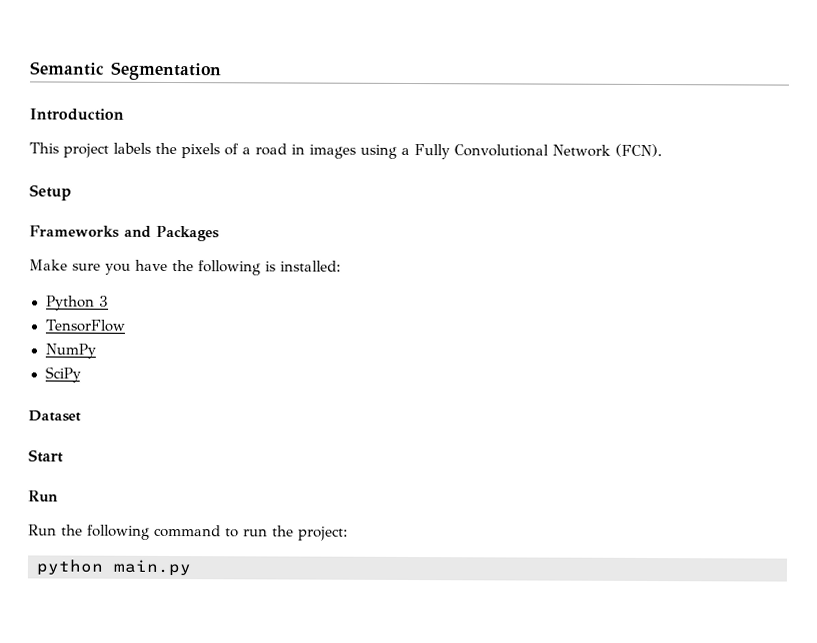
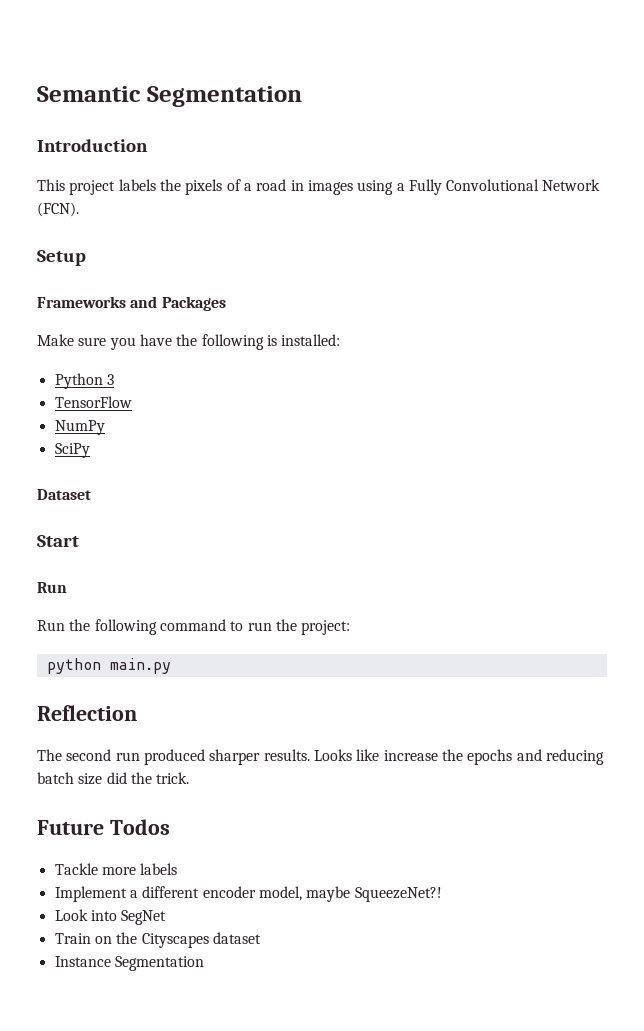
(191, 568) none -> [37,705,137,721] [37,749,604,765] [37,772,190,785] [37,819,170,835] [54,863,178,875] [54,886,442,902] [54,909,167,925] [54,932,261,948] [54,956,204,971] // Reflection // The second run produced sharper results. Looks like increase the epochs and reducing batch size did the trick. // Future Todos // Tackle more labels // Implement a different encoder model, maybe SqueezeNet?! // Look into SegNet // Train on the Cityscapes dataset // Instance Segmentation

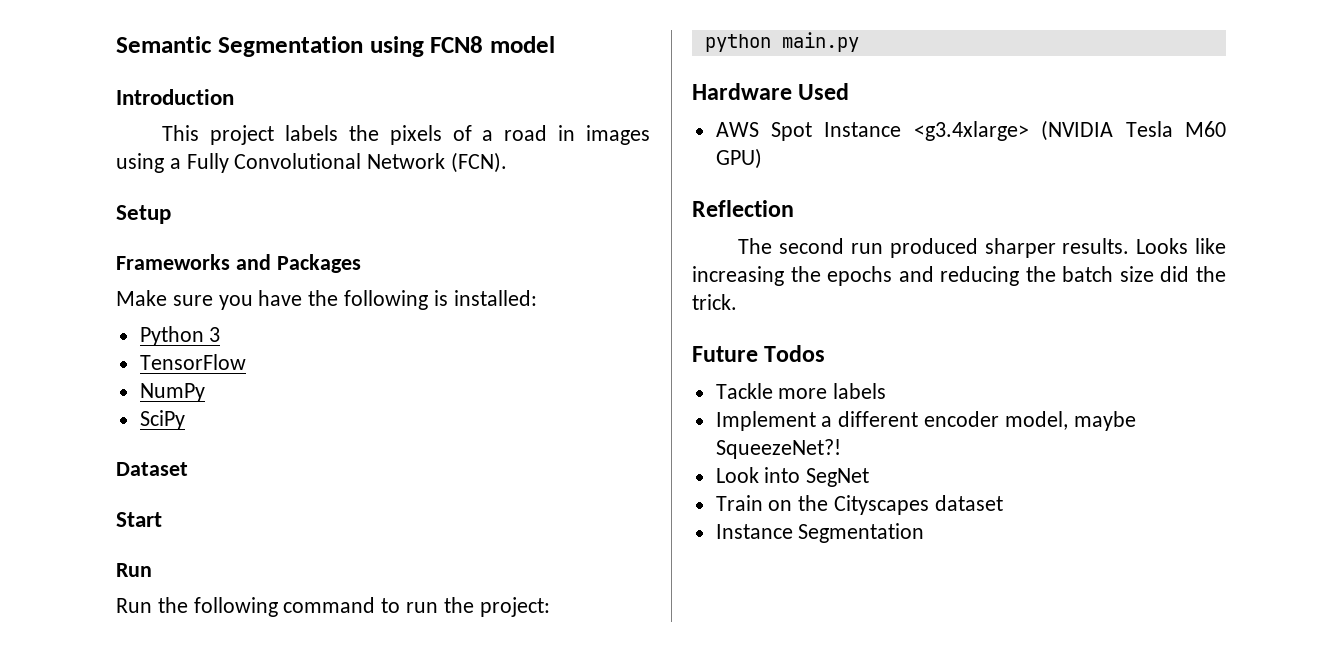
(302, 96) none -> [369,36,555,57] using FCN8 model
(171, 666) none -> [692,83,850,100] [715,120,1226,141] [715,148,762,169] // Hardware Used // AWS Spot Instance <g3.4xlarge> (NVIDIA Tesla M60 GPU)
[383,750,438,761] increase -> [692,266,784,286] increasing
(604, 757) none -> [1025,266,1056,282] the

